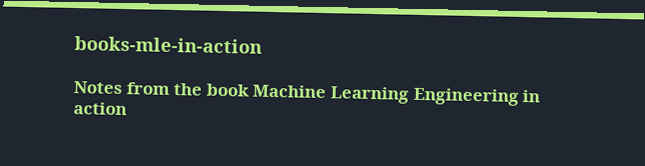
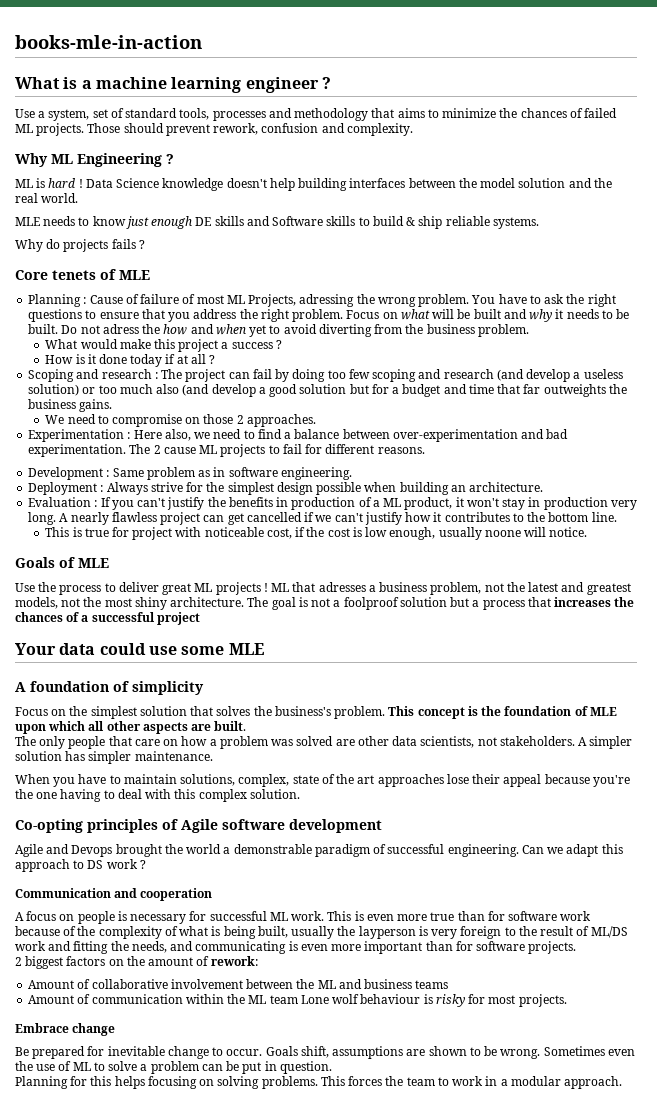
[73,81,541,106] [73,102,127,116] Notes from the book Machine Learning Engineering in action -> [15,77,331,93] [15,108,618,121] [15,123,413,136] [15,153,174,167] [15,178,612,191] [15,193,79,203] [15,216,539,229] [15,239,145,252] [15,269,150,280] [28,294,616,307] [28,309,630,322] [28,324,529,337] [45,339,282,352] [45,354,216,367] [28,369,623,382] [28,384,627,397] [28,399,113,412] [45,414,316,427] [28,429,569,442] [28,444,425,457] [28,467,352,480] [28,482,544,495] [28,497,637,510] [28,512,617,525] [45,527,588,540] [15,557,109,568] [15,582,631,595] [15,597,635,610] [15,612,200,625] [15,643,264,655] [15,681,204,695] [15,706,617,719] [15,721,247,734] [15,736,633,749] [15,751,213,764] [15,774,630,787] [15,789,300,802] [15,819,382,833] [15,844,623,857] [15,859,146,872] [15,888,213,901] [15,911,592,924] [15,926,628,939] [15,941,577,954] [15,956,258,969] [28,979,449,989] [28,994,567,1007] [15,1023,116,1036] [15,1046,635,1059] [15,1061,332,1074] [15,1076,623,1089] What is a machine learning engineer ? // Use a system, set of standard tools, processes and methodology that aims to minimize the chances of failed ML projects. Those should prevent rework, confusion and complexity. // Why ML Engineering ? // ML is hard ! Data Science knowledge doesn't help building interfaces between the model solution and the real world. // MLE needs to know just enough DE skills and Software skills to build & ship reliable systems. // Why do projects fails ? // Core tenets of MLE // Planning : Cause of failure of most ML Projects, adressing the wrong problem. You have to ask the right questions to ensure that you address the right problem. Focus on what will be built and why it needs to be built. Do not adress the how and when yet to avoid diverting from the business problem. // What would make this project a success ? // How is it done today if at all ? // Scoping and research : The project can fail by doing too few scoping and research (and develop a useless solution) or too much also (and develop a good solution but for a budget and time that far outweights the business gains. // We need to compromise on those 2 approaches. // Experimentation : Here also, we need to find a balance between over-experimentation and bad experimentation. The 2 cause ML projects to fail for different reasons. // Development : Same problem as in software engineering. // Deployment : Always strive for the simplest design possible when building an architecture. // Evaluation : If you can't justify the benefits in production of a ML product, it won't stay in production very long. A nearly flawless project can get cancelled if we can't justify how it contributes to the bottom line. // This is true for project with noticeable cost, if the cost is low enough, usually noone will notice. // Goals of MLE // Use the process to deliver great ML projects ! ML that adresses a business problem, not the latest and greatest models, not the most shiny architecture. The goal is not a foolproof solution but a process that increases the chances of a successful project // Your data could use some MLE // A foundation of simplicity // Focus on the simplest solution that solves the business's problem. This concept is the foundation of MLE upon which all other aspects are built. // The only people that care on how a problem was solved are other data scientists, not stakeholders. A simpler solution has simpler maintenance. // When you have to maintain solutions, complex, state of the art approaches lose their appeal because you're the one having to deal with this complex solution. // Co-opting principles of Agile software development // Agile and Devops brought the world a demonstrable paradigm of successful engineering. Can we adapt this approach to DS work ? // Communication and cooperation // A focus on people is necessary for successful ML work. This is even more true than for software work because of the complexity of what is being built, usually the layperson is very foreign to the result of ML/DS work and fitting the needs, and communicating is even more important than for software projects. // 2 biggest factors on the amount of rework: // Amount of collaborative involvement between the ML and business teams // Amount of communication within the ML team Lone wolf behaviour is risky for most projects. // Embrace change // Be prepared for inevitable change to occur. Goals shift, assumptions are shown to be wrong. Sometimes even the use of ML to solve a problem can be put in question. // Planning for this helps focusing on solving problems. This forces the team to work in a modular approach.

